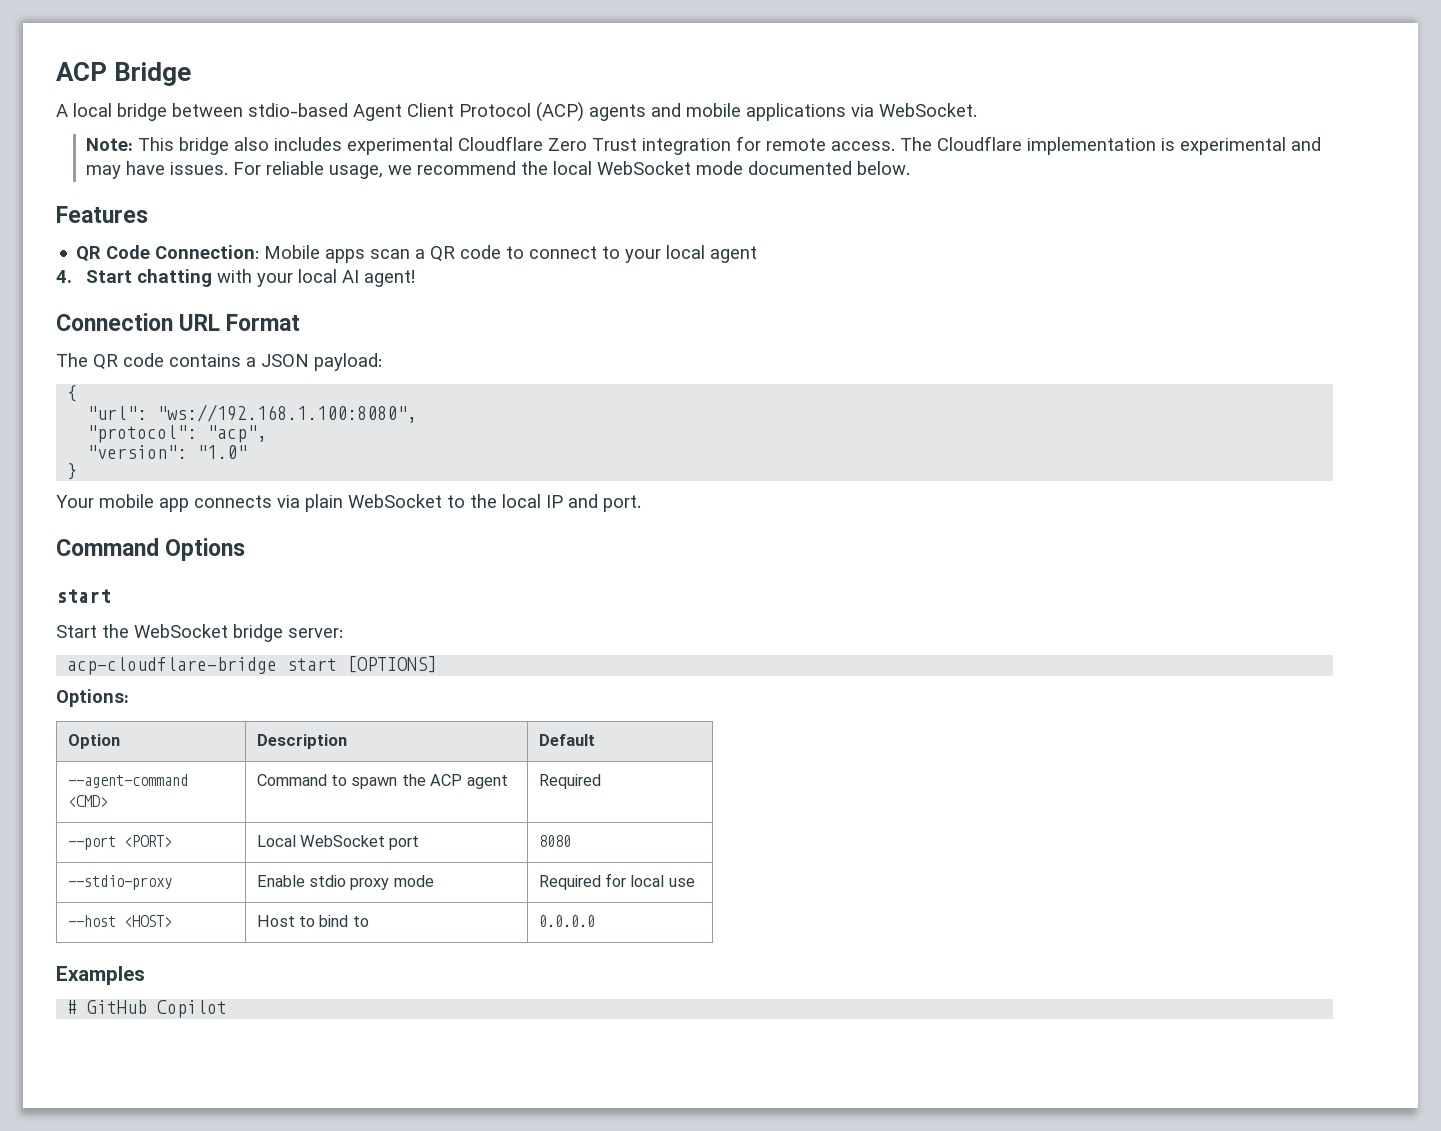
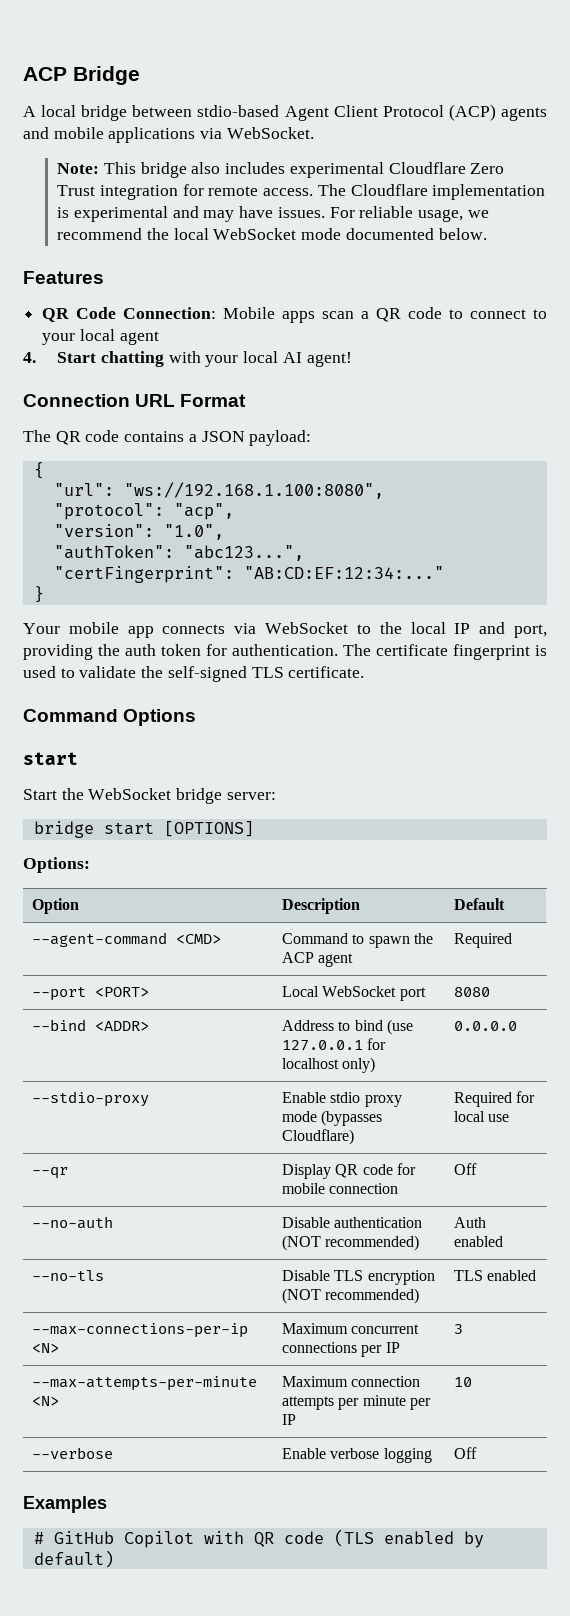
[197,445,248,459] "1.0" -> [163,524,224,540] [53,545,304,561] [53,566,444,583] "1.0", // "authToken": "abc123...", // "certFingerprint": "AB:CD:EF:12:34:..."
[305,494,343,512] plain -> (257, 628) none
[603,495,641,512] port. -> [514,624,547,638] [23,644,547,660] [23,666,365,682] port, providing the auth token for authentication. The certificate fingerprint is used to validate the self-signed TLS certificate.
[67,657,278,675] acp-cloudflare-bridge -> [33,821,94,838] bridge
(571, 841) none -> [31,1019,149,1031] [281,1019,413,1035] [281,1038,387,1051] [281,1057,376,1073] [453,1021,517,1031] // --bind <ADDR> | Address to bind (use 127.0.0.1 for localhost only) | 0.0.0.0
(434, 881) none -> [321,1110,383,1126] [281,1129,354,1145] (bypasses Cloudflare)
[67,915,172,927] [256,915,369,927] [538,915,595,927] [56,966,145,985] [67,1000,228,1018] --host <HOST> | Host to bind to | 0.0.0.0 // Examples // # GitHub Copilot -> [31,1167,68,1179] [281,1163,416,1179] [281,1183,399,1194] [453,1163,477,1175] [31,1216,113,1229] [281,1217,423,1228] [281,1235,420,1251] [453,1217,486,1228] [453,1236,503,1247] [31,1270,104,1281] [281,1270,435,1285] [281,1288,420,1304] [453,1270,537,1281] [31,1323,248,1338] [31,1343,59,1353] [281,1323,420,1334] [281,1342,400,1357] [453,1324,463,1334] [31,1376,257,1391] [31,1396,59,1406] [281,1376,421,1387] [281,1395,431,1410] [281,1414,296,1425] [453,1377,472,1387] [31,1447,113,1459] [281,1448,432,1463] [453,1447,477,1459] [23,1496,107,1513] [33,1529,484,1548] [33,1550,114,1568] --qr | Display QR code for mobile connection | Off // --no-auth | Disable authentication (NOT recommended) | Auth enabled // --no-tls | Disable TLS encryption (NOT recommended) | TLS enabled // --max-connections-per-ip <N> | Maximum concurrent connections per IP | 3 // --max-attempts-per-minute <N> | Maximum connection attempts per minute per IP | 10 // --verbose | Enable verbose logging | Off // Examples // # GitHub Copilot with QR code (TLS enabled by default)

